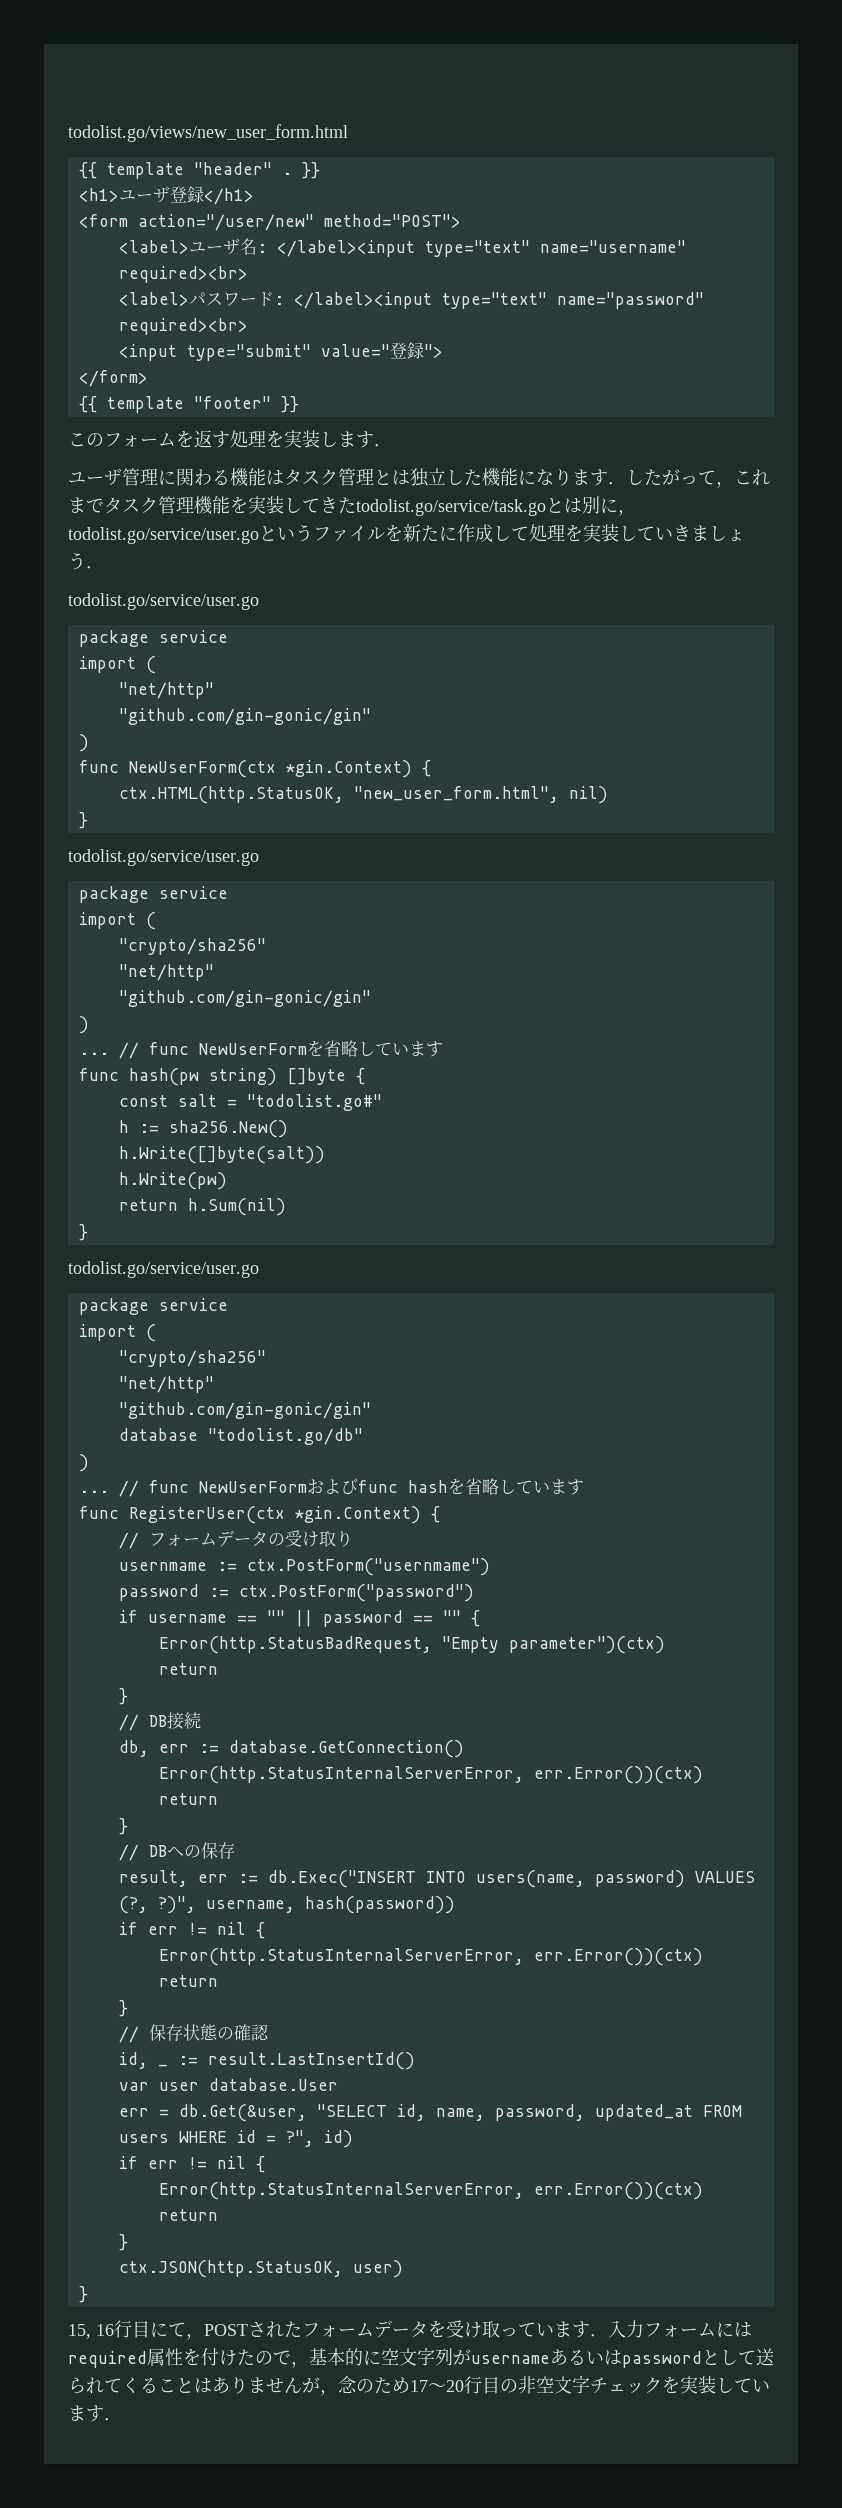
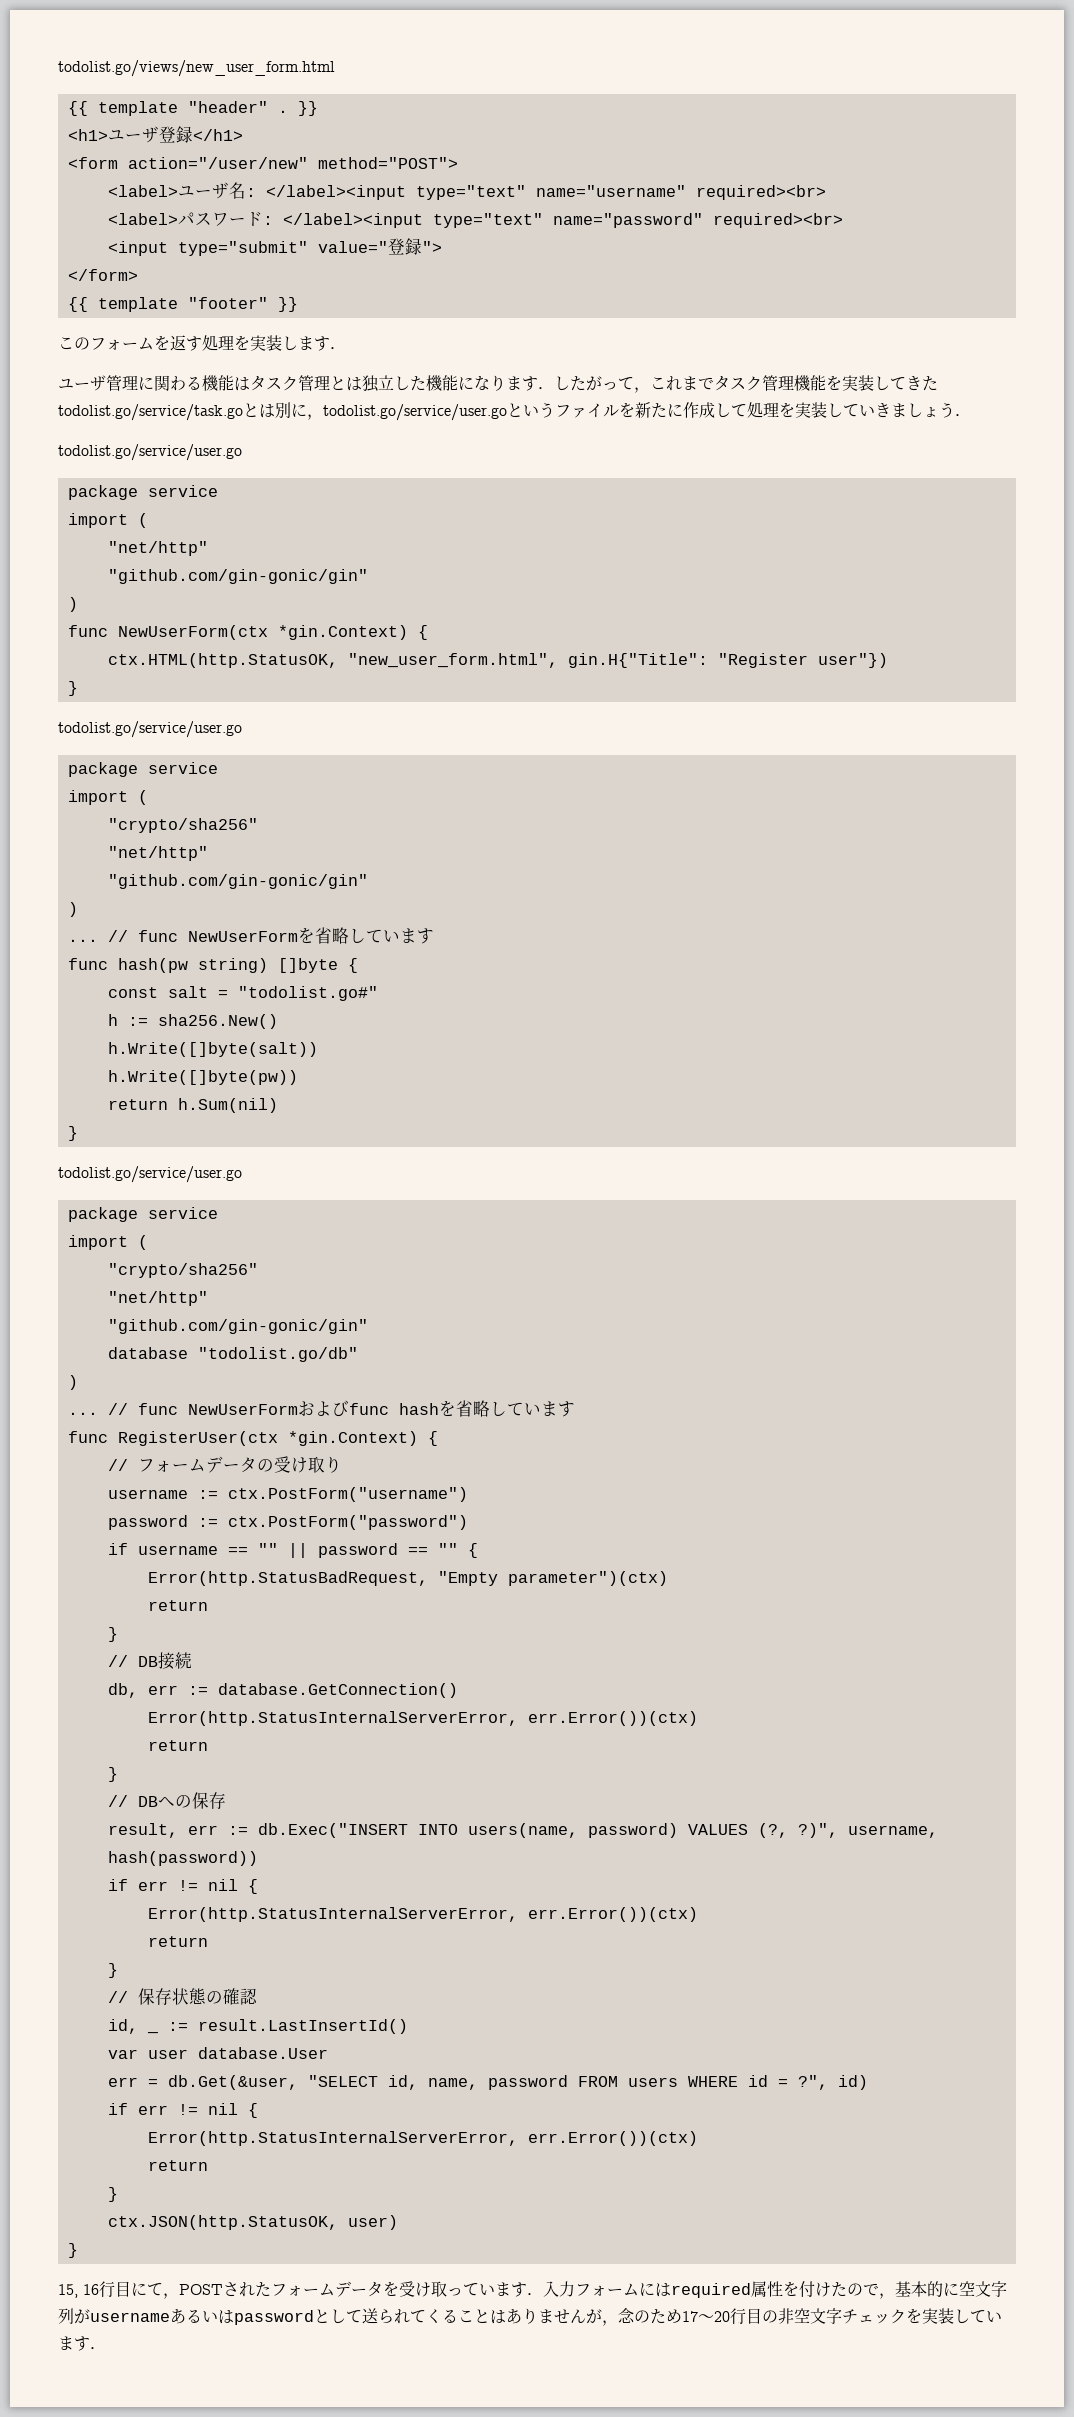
[568,786,608,804] nil) -> [567,653,888,668] gin.H{"Title": "Register user"})
[118,1172,227,1190] h.Write(pw) -> [107,1070,298,1085] h.Write([]byte(pw))
[118,1558,490,1576] usernmame := ctx.PostForm("usernmame") -> [107,1487,468,1502] username := ctx.PostForm("username")
[494,2104,693,2121] password, updated_at -> [487,2075,568,2090] password

